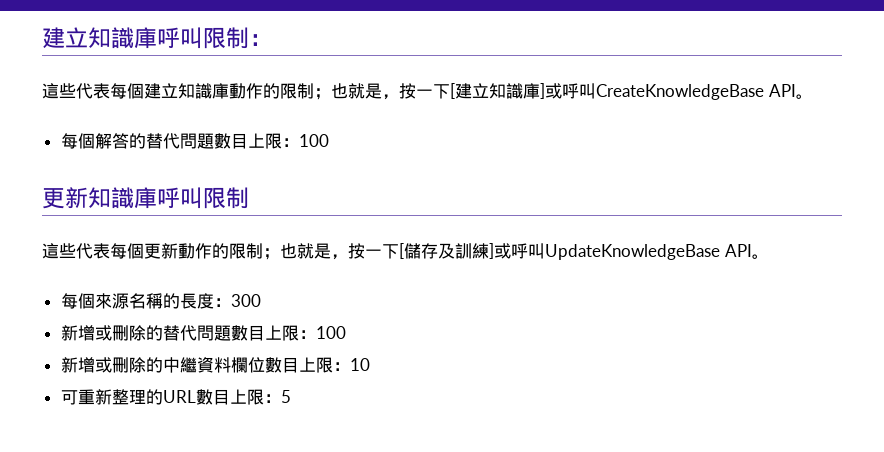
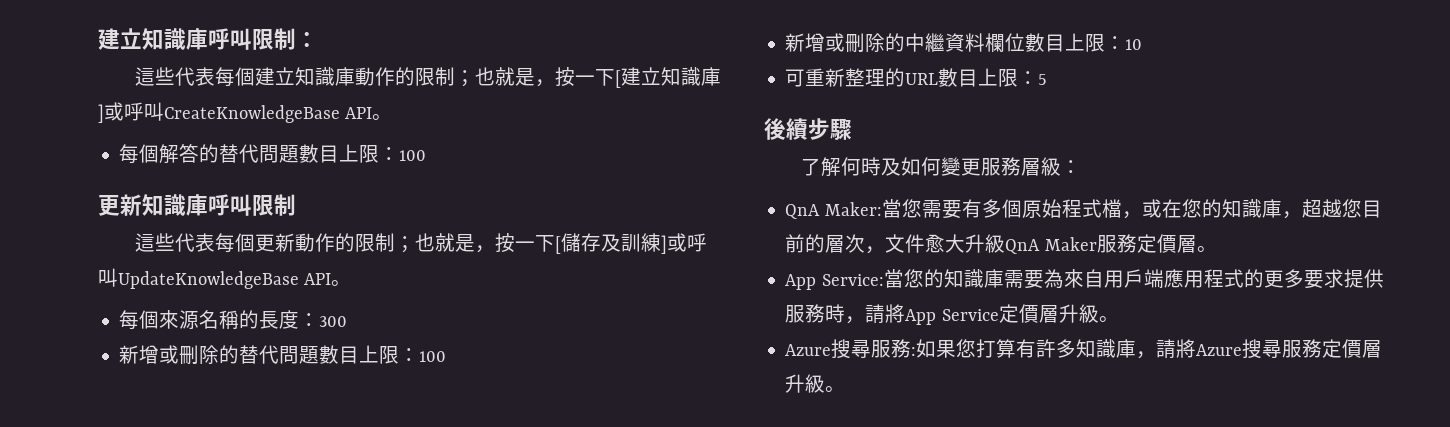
(291, 396) none -> [764,118,852,140] [800,157,1081,177] [785,199,1382,219] [785,234,1217,254] [785,269,1384,290] [785,304,1119,325] [785,339,1383,359] [785,374,846,393] // 後續步驟 // 了解何時及如何變更服務層級： // QnA Maker:當您需要有多個原始程式檔，或在您的知識庫，超越您目前的層次，文件愈大升級QnA Maker服務定價層。 // App Service:當您的知識庫需要為來自用戶端應用程式的更多要求提供服務時，請將App Service定價層升級。 // Azure搜尋服務:如果您打算有許多知識庫，請將Azure搜尋服務定價層升級。

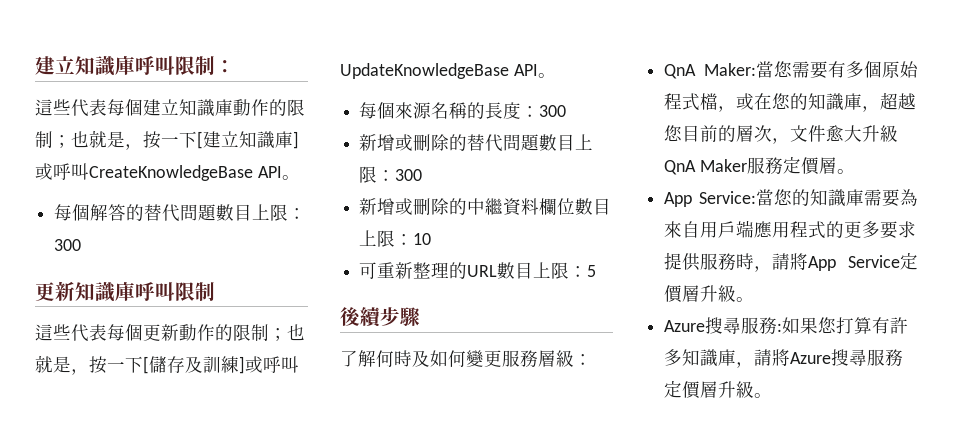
[399,150,427,161] 100 -> [54,239,82,251] 300
[419,351,447,362] 100 -> [395,169,423,181] 300

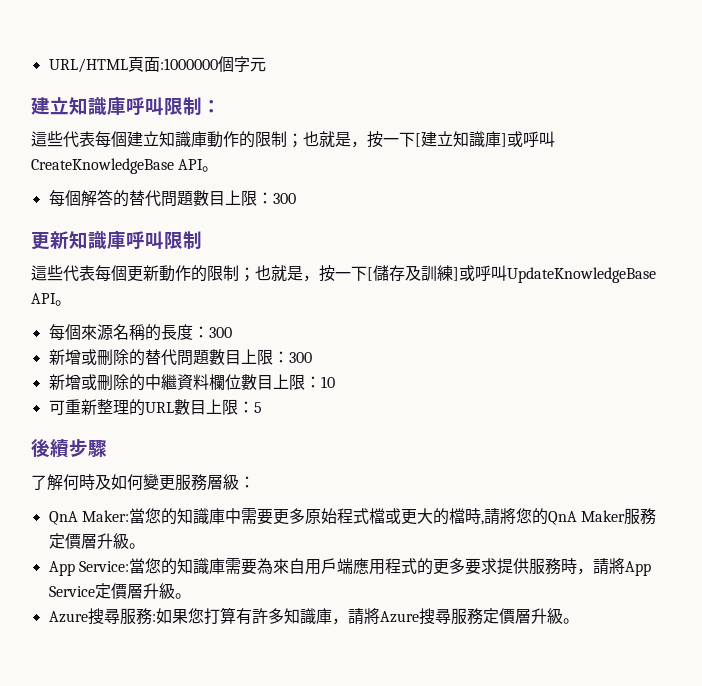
(35, 65) none -> [48,56,266,73] URL/HTML頁面:1000000個字元 //
[792,61,918,79] [664,92,917,112] [664,125,899,144] 需要有多個原始程式檔，或在您的知識庫，超越您目前的層次，文件愈大升級 -> [160,508,548,525] 的知識庫中需要更多原始程式檔或更大的檔時,請將您的
(837, 165) none -> [96,533,129,549] 升級

